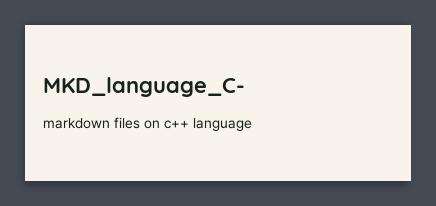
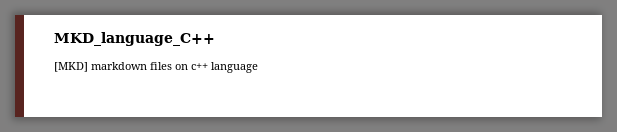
[43,77,245,97] MKD_language_C- // -> [54,32,215,46] [54,62,88,72] MKD_language_C++ // [MKD]

